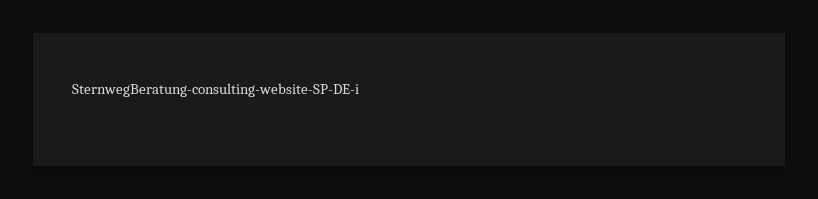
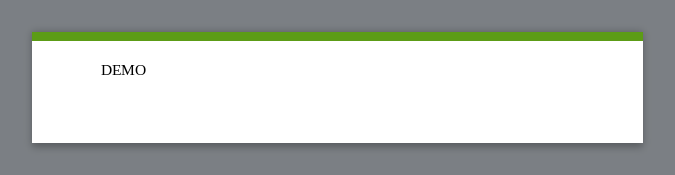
[72,83,359,97] SternwegBeratung-consulting-website-SP-DE-i -> [101,65,146,75] DEMO

